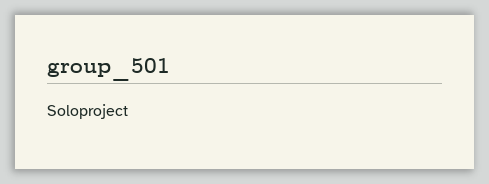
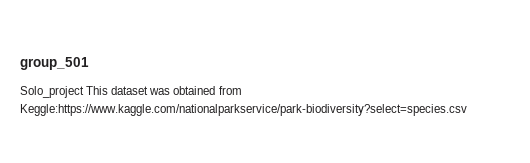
[47,104,128,119] Soloproject -> [20,86,242,98] [20,104,467,116] Solo_project This dataset was obtained from Keggle:https://www.kaggle.com/nationalparkservice/park-biodiversity?select=species.csv

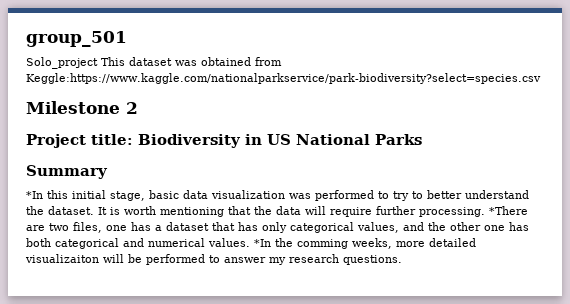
(467, 110) none -> [26,101,138,114] [26,134,422,148] [26,165,108,179] [26,190,529,201] [26,206,528,217] [26,222,529,233] [26,238,476,249] [25,254,402,265] // Milestone 2 // Project title: Biodiversity in US National Parks // Summary // *In this initial stage, basic data visualization was performed to try to better understand the dataset. It is worth mentioning that the data will require further processing. *There are two files, one has a dataset that has only categorical values, and the other one has both categorical and numerical values. *In the comming weeks, more detailed visualizaiton will be performed to answer my research questions.

